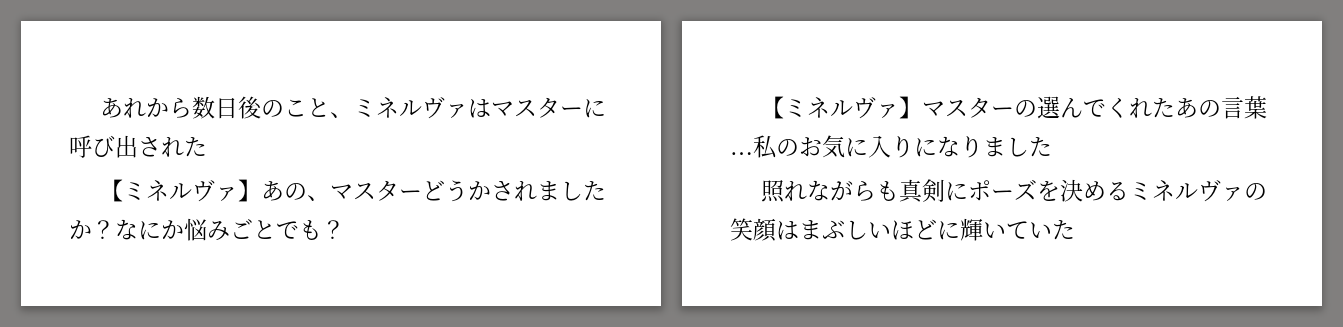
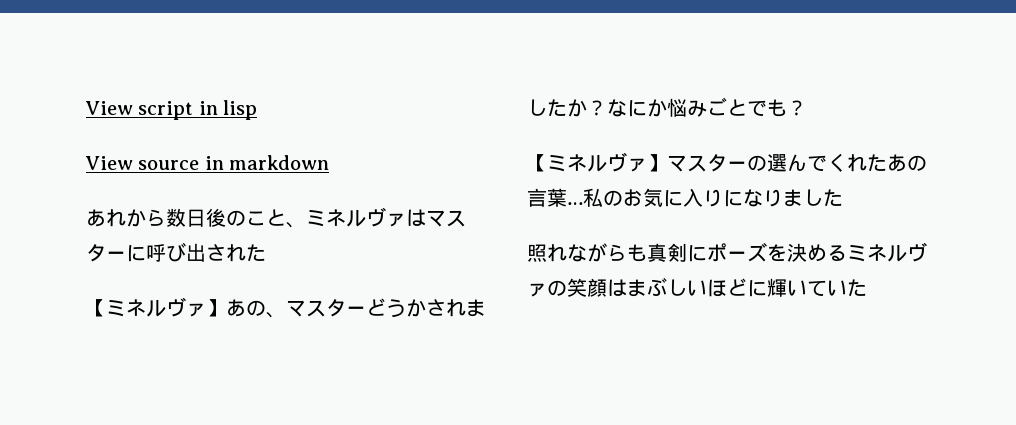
(99, 108) none -> [85,100,258,120] [85,155,330,170] View script in lisp // View source in markdown //

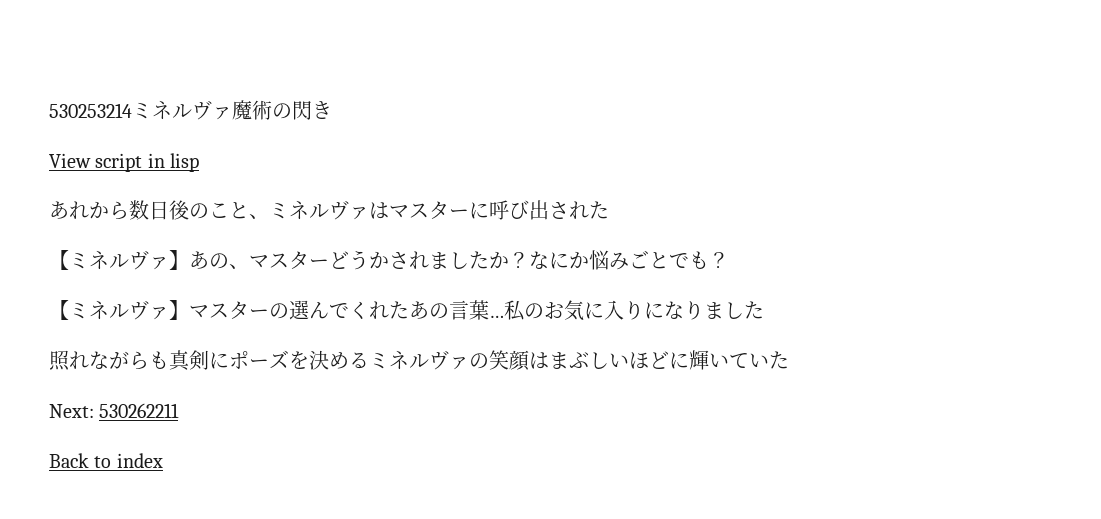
(85, 108) none -> [49,100,332,120] 530253214ミネルヴァ魔術の閃き //
[85,155,330,170] // View source in markdown -> (200, 162) none
(867, 288) none -> [49,403,180,418] [49,453,163,468] // Next: 530262211 // Back to index

